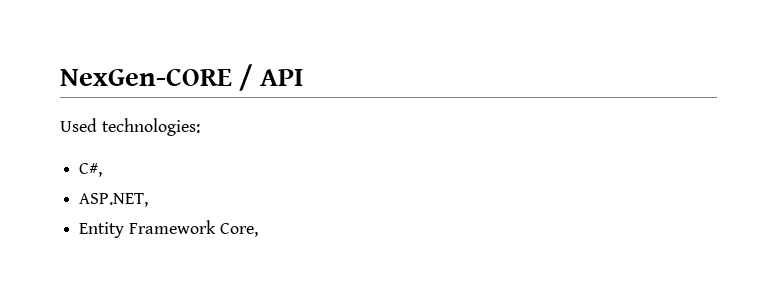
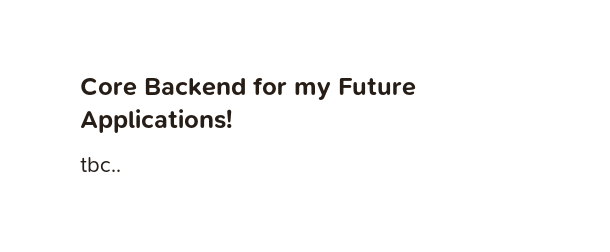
[60,64,303,91] [60,118,200,136] [79,163,103,177] [79,193,149,207] [79,220,258,238] NexGen-CORE / API // Used technologies: // C#, // ASP.NET, // Entity Framework Core, -> [80,77,416,100] [80,109,233,133] [80,157,121,172] Core Backend for my Future Applications! // tbc..

